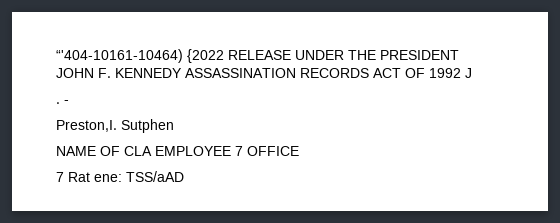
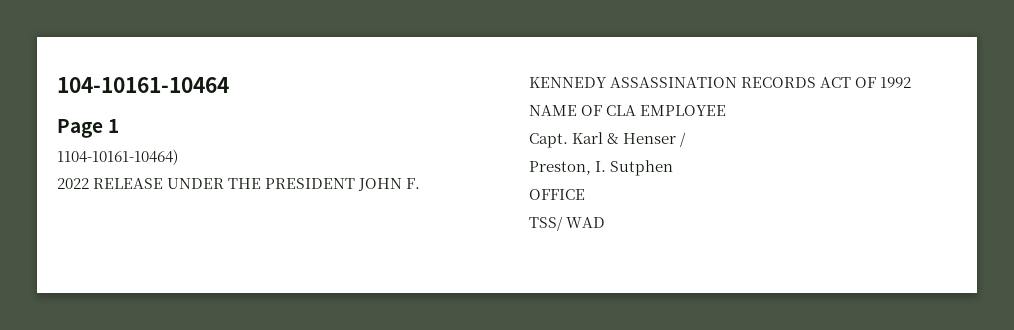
[56,49,224,63] “'404-10161-10464) {2022 -> [57,77,229,93] [57,119,120,138] [57,149,178,165] [57,178,89,189] 104-10161-10464 // Page 1 // 1104-10161-10464) // 2022
[465,68,472,78] [56,100,69,104] [56,119,174,133] J // . - // Preston,I. Sutphen -> (912, 82) none
[235,146,299,156] [56,171,184,182] 7 OFFICE // 7 Rat ene: TSS/aAD -> [529,132,687,148] [529,160,674,176] [529,189,585,200] [529,216,606,231] // Capt. Karl & Henser / // Preston, I. Sutphen // OFFICE // TSS/ WAD

